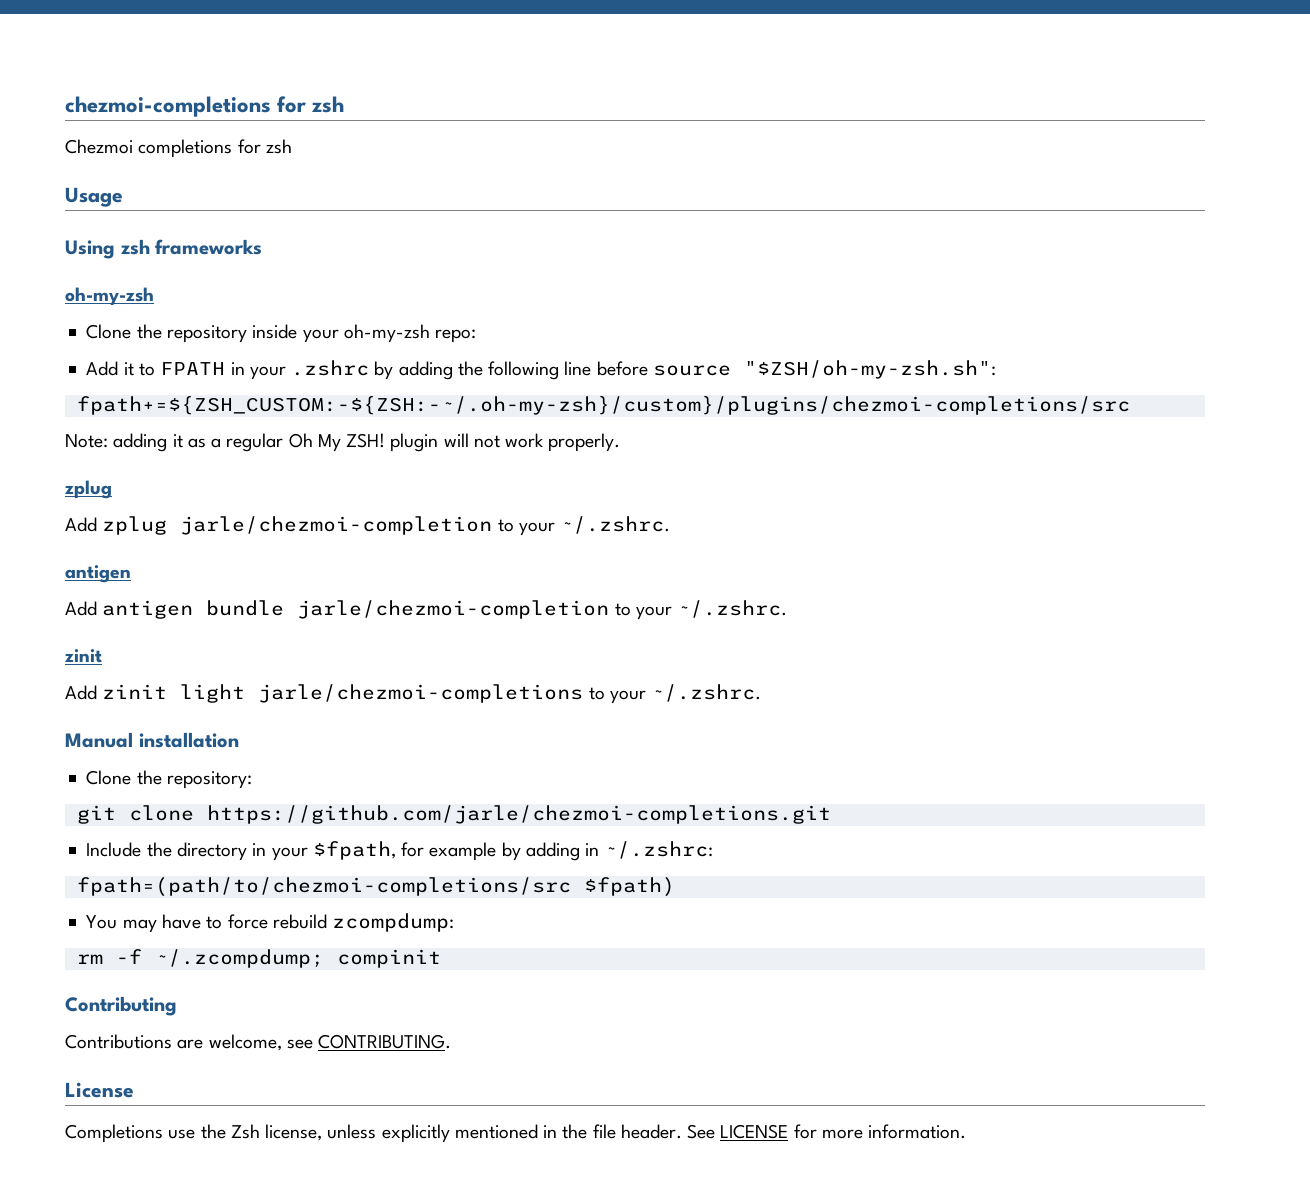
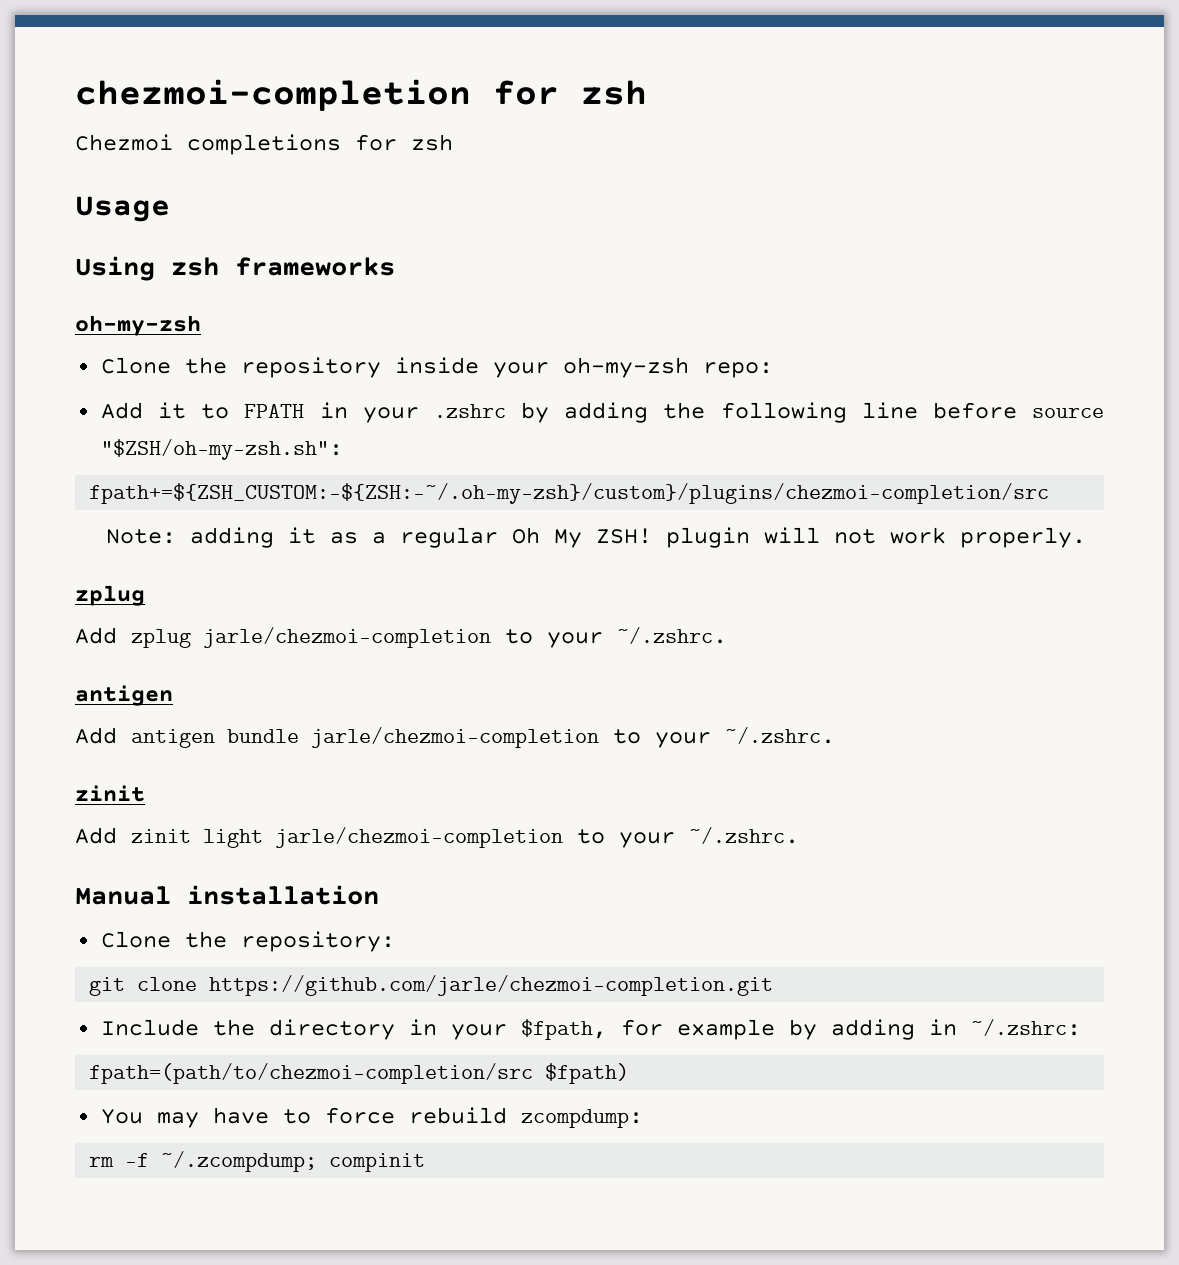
[65,96,271,117] chezmoi-completions -> [75,79,471,111] chezmoi-completion
[76,396,1130,415] fpath+=${ZSH_CUSTOM:-${ZSH:-~/.oh-my-zsh}/custom}/plugins/chezmoi-completions/src -> [89,483,1050,504] fpath+=${ZSH_CUSTOM:-${ZSH:-~/.oh-my-zsh}/custom}/plugins/chezmoi-completion/src
[258,684,584,703] jarle/chezmoi-completions -> [275,827,563,848] jarle/chezmoi-completion
[206,805,831,824] https://github.com/jarle/chezmoi-completions.git -> [209,975,774,996] https://github.com/jarle/chezmoi-completion.git
[76,877,571,897] fpath=(path/to/chezmoi-completions/src -> [89,1063,534,1084] fpath=(path/to/chezmoi-completion/src
[65,996,177,1016] [65,1034,452,1051] [65,1082,134,1098] [65,1124,967,1143] // Contributing // Contributions are welcome, see CONTRIBUTING. // License // Completions use the Zsh license, unless explicitly mentioned in the file header. See LICENSE for more information. -> (426, 1162) none

